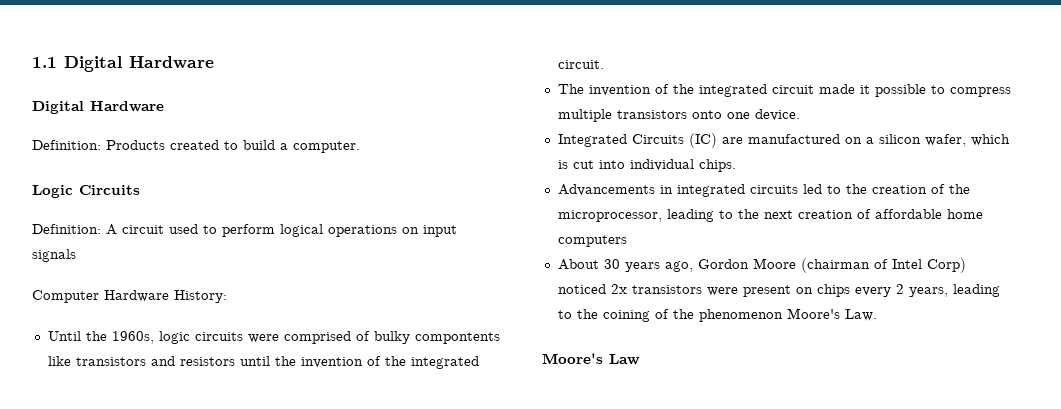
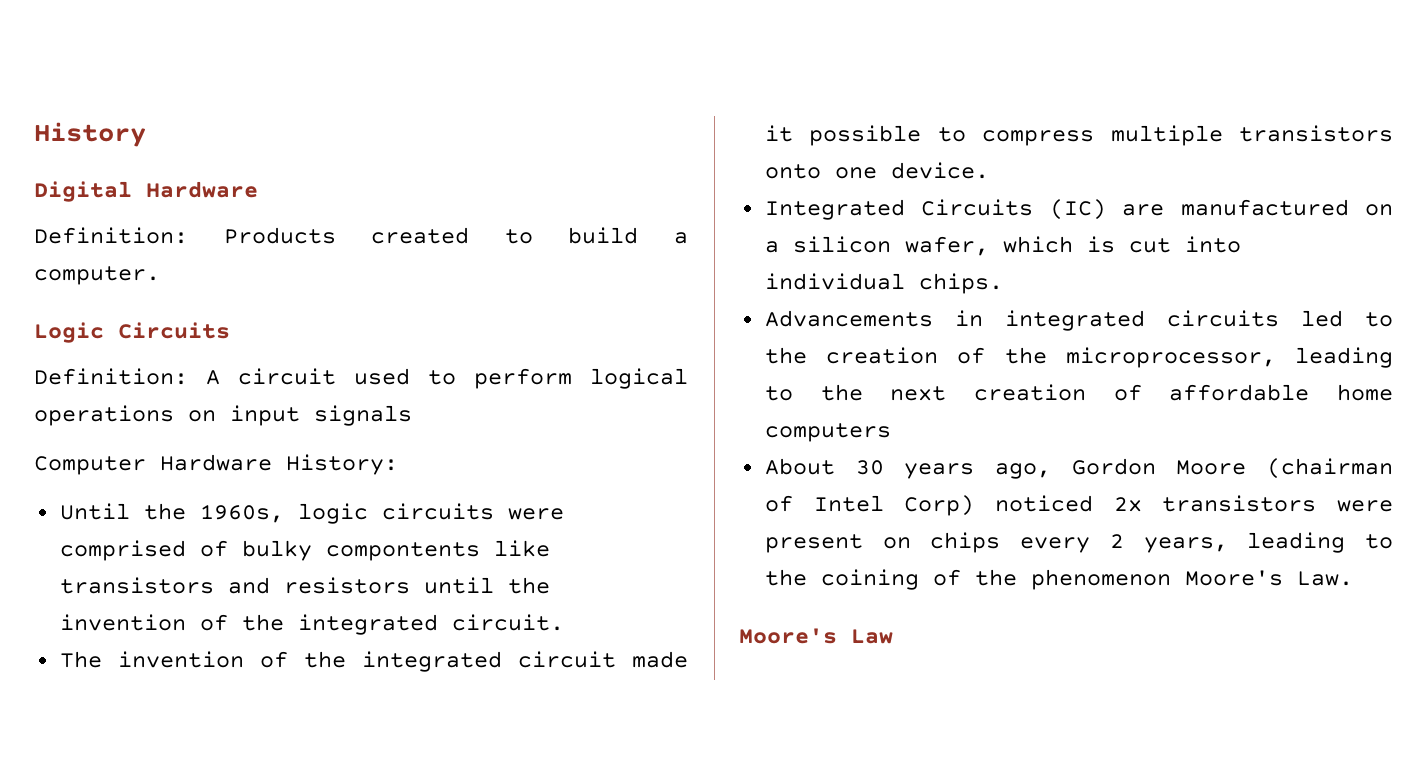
[32,56,214,72] 1.1 Digital Hardware -> [34,122,146,147] History

